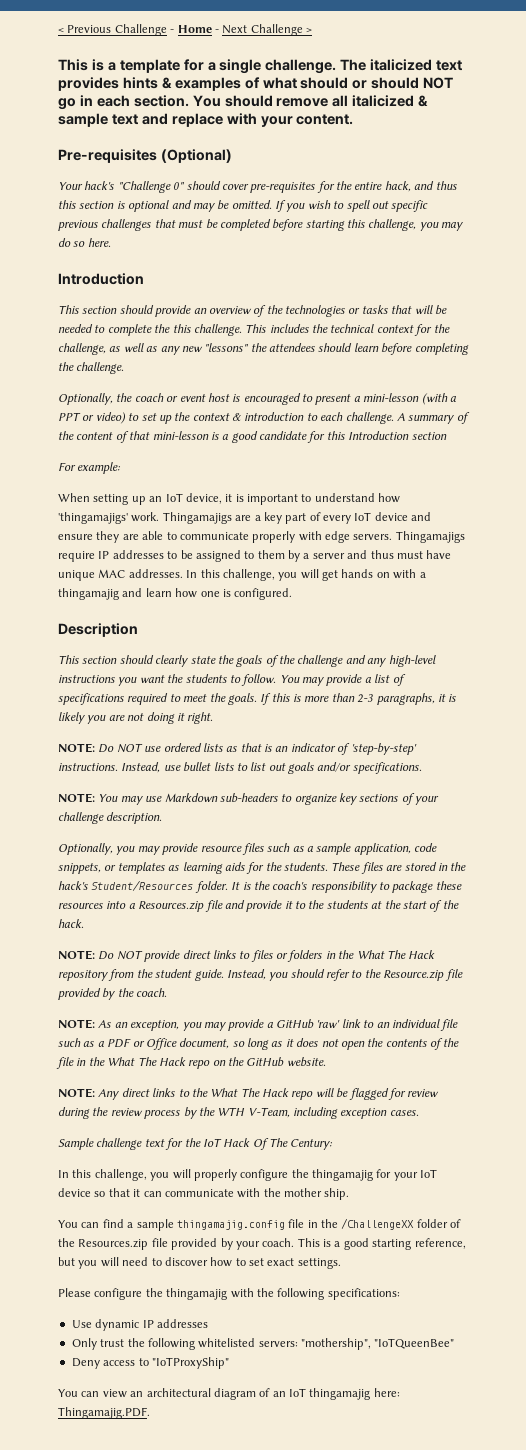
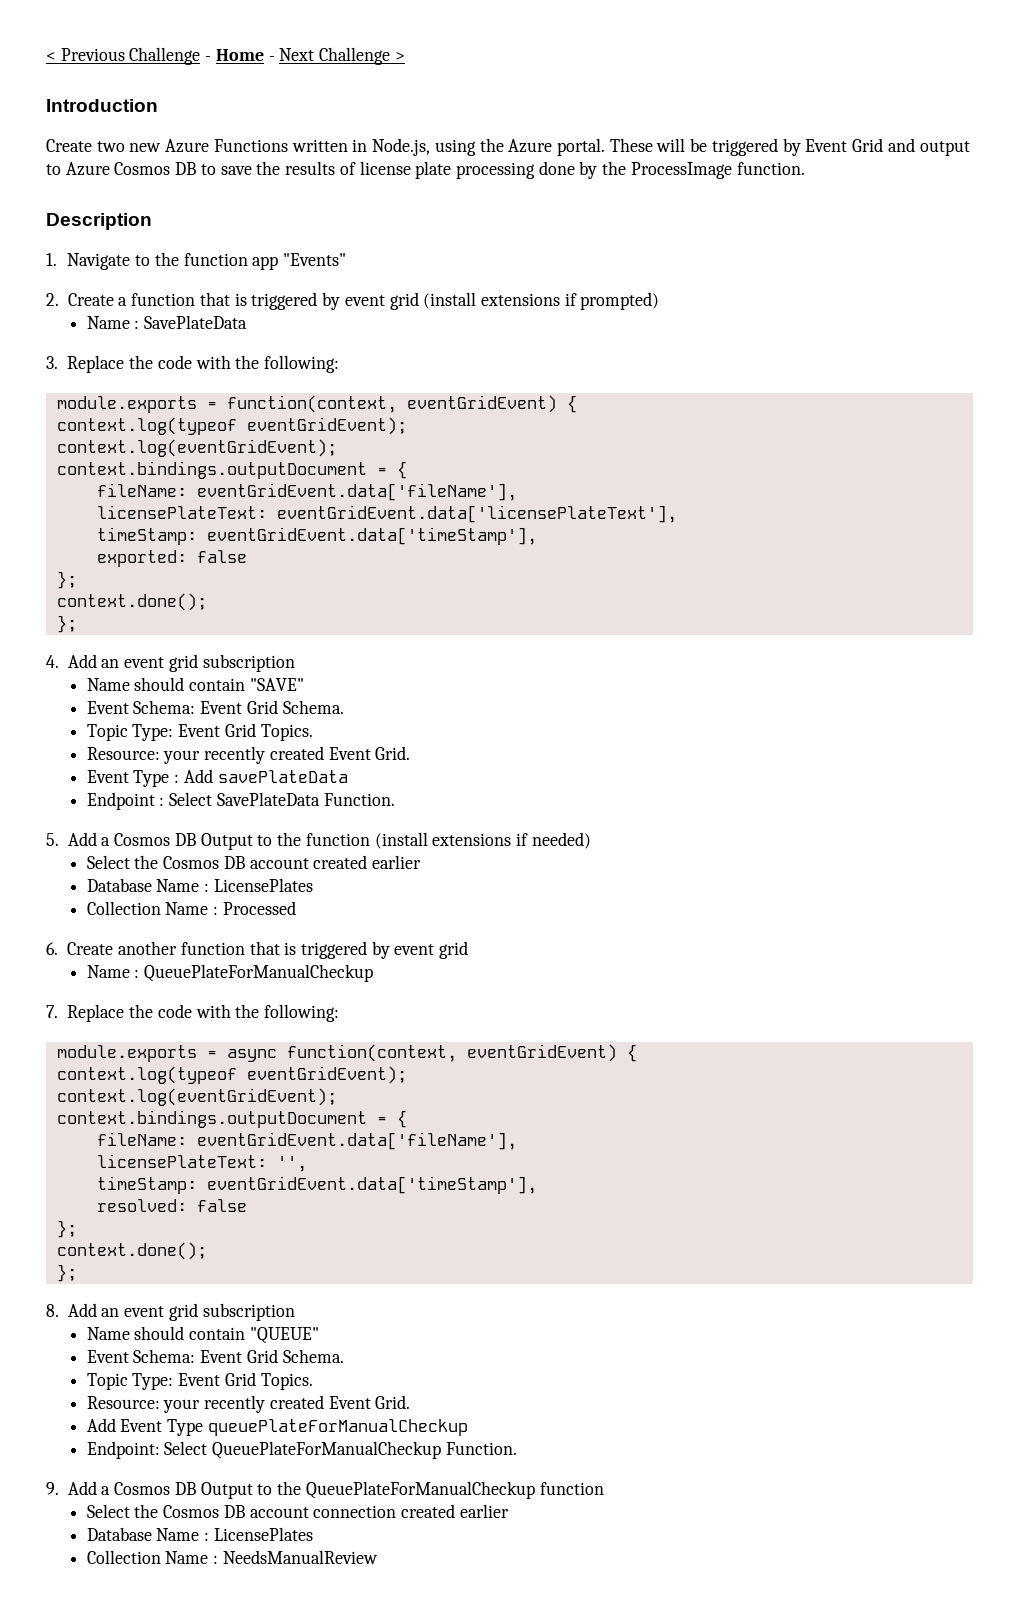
[58,59,463,74] [58,77,454,91] [58,95,429,110] [58,113,354,127] [58,149,232,163] [58,181,457,193] [58,200,429,212] [58,219,464,231] [58,238,111,247] [58,273,144,285] [58,305,447,317] [58,324,450,336] [58,343,469,355] [58,362,125,374] [58,393,456,405] [58,412,470,424] [58,431,447,443] [58,462,122,474] [58,493,401,505] [58,512,432,524] [58,531,465,543] [58,550,452,562] [58,569,426,581] [58,588,293,600] [58,623,138,637] [58,655,436,667] [58,674,406,686] [58,693,457,705] [58,712,214,724] [58,743,417,755] [58,762,422,774] [58,793,440,805] [58,812,163,824] [58,843,438,855] [58,862,467,874] [58,880,462,893] [58,900,459,912] [58,919,84,928] [58,950,436,962] [58,969,463,981] [58,988,168,1000] [58,1019,459,1031] [58,1038,460,1050] [56,1057,326,1069] [58,1088,440,1100] [58,1107,419,1119] [58,1138,334,1150] [58,1169,438,1181] [58,1188,350,1200] [58,1218,462,1231] [58,1238,466,1250] [58,1257,341,1269] [58,1288,400,1300] [71,1319,208,1331] [71,1338,455,1350] [71,1357,229,1369] [58,1388,400,1400] [58,1407,150,1419] This is a template for a single challenge. The italicized text provides hints & examples of what should or should NOT go in each section. You should remove all italicized & sample text and replace with your content. // Pre-requisites (Optional) // Your hack's "Challenge 0" should cover pre-requisites for the entire hack, and thus this section is optional and may be omitted. If you wish to spell out specific previous challenges that must be completed before starting this challenge, you may do so here. // Introduction // This section should provide an overview of the technologies or tasks that will be needed to complete the this challenge. This includes the technical context for the challenge, as well as any new "lessons" the attendees should learn before completing the challenge. // Optionally, the coach or event host is encouraged to present a mini-lesson (with a PPT or video) to set up the context & introduction to each challenge. A summary of the content of that mini-lesson is a good candidate for this Introduction section // For example: // When setting up an IoT device, it is important to understand how 'thingamajigs' work. Thingamajigs are a key part of every IoT device and ensure they are able to communicate properly with edge servers. Thingamajigs require IP addresses to be assigned to them by a server and thus must have unique MAC addresses. In this challenge, you will get hands on with a thingamajig and learn how one is configured. // Description // This section should clearly state the goals of the challenge and any high-level instructions you want the students to follow. You may provide a list of specifications required to meet the goals. If this is more than 2-3 paragraphs, it is likely you are not doing it right. // NOTE: Do NOT use ordered lists as that is an indicator of 'step-by-step' instructions. Instead, use bullet lists to list out goals and/or specifications. // NOTE: You may use Markdown sub-headers to organize key sections of your challenge description. // Optionally, you may provide resource files such as a sample application, code snippets, or templates as learning aids for the students. These files are stored in the hack's Student/Resources folder. It is the coach's responsibility to package these resources into a Resources.zip file and provide it to the students at the start of the hack. // NOTE: Do NOT provide direct links to files or folders in the What The Hack repository from the student guide. Instead, you should refer to the Resource.zip file provided by the coach. // NOTE: As an exception, you may provide a GitHub 'raw' link to an individual file such as a PDF or Office document, so long as it does not open the contents of the file in the What The Hack repo on the GitHub website. // NOTE: Any direct links to the What The Hack repo will be flagged for review during the review process by the WTH V-Team, including exception cases. // Sample challenge text for the IoT Hack Of The Century: // In this challenge, you will properly configure the thingamajig for your IoT device so that it can communicate with the mother ship. // You can find a sample thingamajig.config file in the /ChallengeXX folder of the Resources.zip file provided by your coach. This is a good starting reference, but you will need to discover how to set exact settings. // Please configure the thingamajig with the following specifications: // Use dynamic IP addresses // Only trust the following whitelisted servers: "mothership", "IoTQueenBee" // Deny access to "IoTProxyShip" // You can view an architectural diagram of an IoT thingamajig here: Thingamajig.PDF. -> [46,99,158,112] [46,138,970,156] [46,161,805,179] [46,213,152,230] [46,252,346,270] [46,292,660,310] [86,315,248,329] [46,355,339,373] [56,395,577,413] [56,417,407,435] [56,439,337,457] [56,461,407,479] [96,483,517,501] [96,505,677,523] [96,527,537,545] [96,550,247,567] [56,571,77,589] [56,593,207,611] [56,615,77,633] [46,654,295,672] [86,677,304,691] [86,700,344,714] [86,723,313,741] [86,746,411,764] [86,769,348,787] [86,792,395,810] [46,832,591,850] [86,855,421,869] [86,878,313,892] [86,901,296,915] [46,941,469,959] [86,964,374,982] [46,1004,339,1022] [56,1044,637,1062] [56,1066,407,1084] [56,1088,337,1106] [56,1110,407,1128] [96,1132,517,1150] [96,1154,307,1172] [96,1176,537,1194] [96,1199,247,1212] [56,1220,77,1238] [56,1242,207,1260] [56,1264,77,1282] [46,1303,295,1321] [86,1326,319,1344] [86,1349,344,1363] [86,1372,313,1390] [86,1395,411,1413] [86,1418,468,1436] [86,1441,517,1459] [46,1481,604,1499] [86,1504,509,1518] [86,1527,313,1541] [86,1550,378,1564] Introduction // Create two new Azure Functions written in Node.js, using the Azure portal. These will be triggered by Event Grid and output to Azure Cosmos DB to save the results of license plate processing done by the ProcessImage function. // Description // 1. Navigate to the function app "Events" // 2. Create a function that is triggered by event grid (install extensions if prompted) // Name : SavePlateData // 3. Replace the code with the following: // module.exports = function(context, eventGridEvent) { // context.log(typeof eventGridEvent); // context.log(eventGridEvent); // context.bindings.outputDocument = { // fileName: eventGridEvent.data['fileName'], // licensePlateText: eventGridEvent.data['licensePlateText'], // timeStamp: eventGridEvent.data['timeStamp'], // exported: false // }; // context.done(); // }; // 4. Add an event grid subscription // Name should contain "SAVE" // Event Schema: Event Grid Schema. // Topic Type: Event Grid Topics. // Resource: your recently created Event Grid. // Event Type : Add savePlateData // Endpoint : Select SavePlateData Function. // 5. Add a Cosmos DB Output to the function (install extensions if needed) // Select the Cosmos DB account created earlier // Database Name : LicensePlates // Collection Name : Processed // 6. Create another function that is triggered by event grid // Name : QueuePlateForManualCheckup // 7. Replace the code with the following: // module.exports = async function(context, eventGridEvent) { // context.log(typeof eventGridEvent); // context.log(eventGridEvent); // context.bindings.outputDocument = { // fileName: eventGridEvent.data['fileName'], // licensePlateText: '', // timeStamp: eventGridEvent.data['timeStamp'], // resolved: false // }; // context.done(); // }; // 8. Add an event grid subscription // Name should contain "QUEUE" // Event Schema: Event Grid Schema. // Topic Type: Event Grid Topics. // Resource: your recently created Event Grid. // Add Event Type queuePlateForManualCheckup // Endpoint: Select QueuePlateForManualCheckup Function. // 9. Add a Cosmos DB Output to the QueuePlateForManualCheckup function // Select the Cosmos DB account connection created earlier // Database Name : LicensePlates // Collection Name : NeedsManualReview

